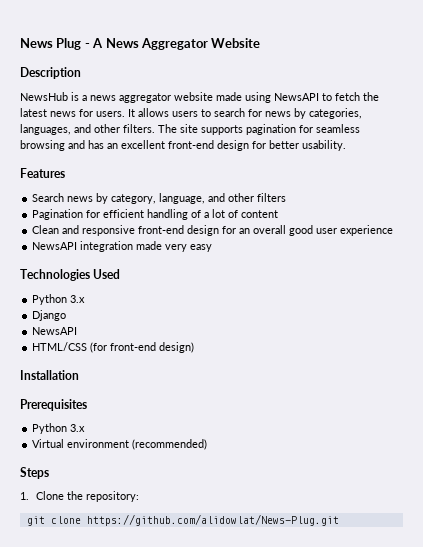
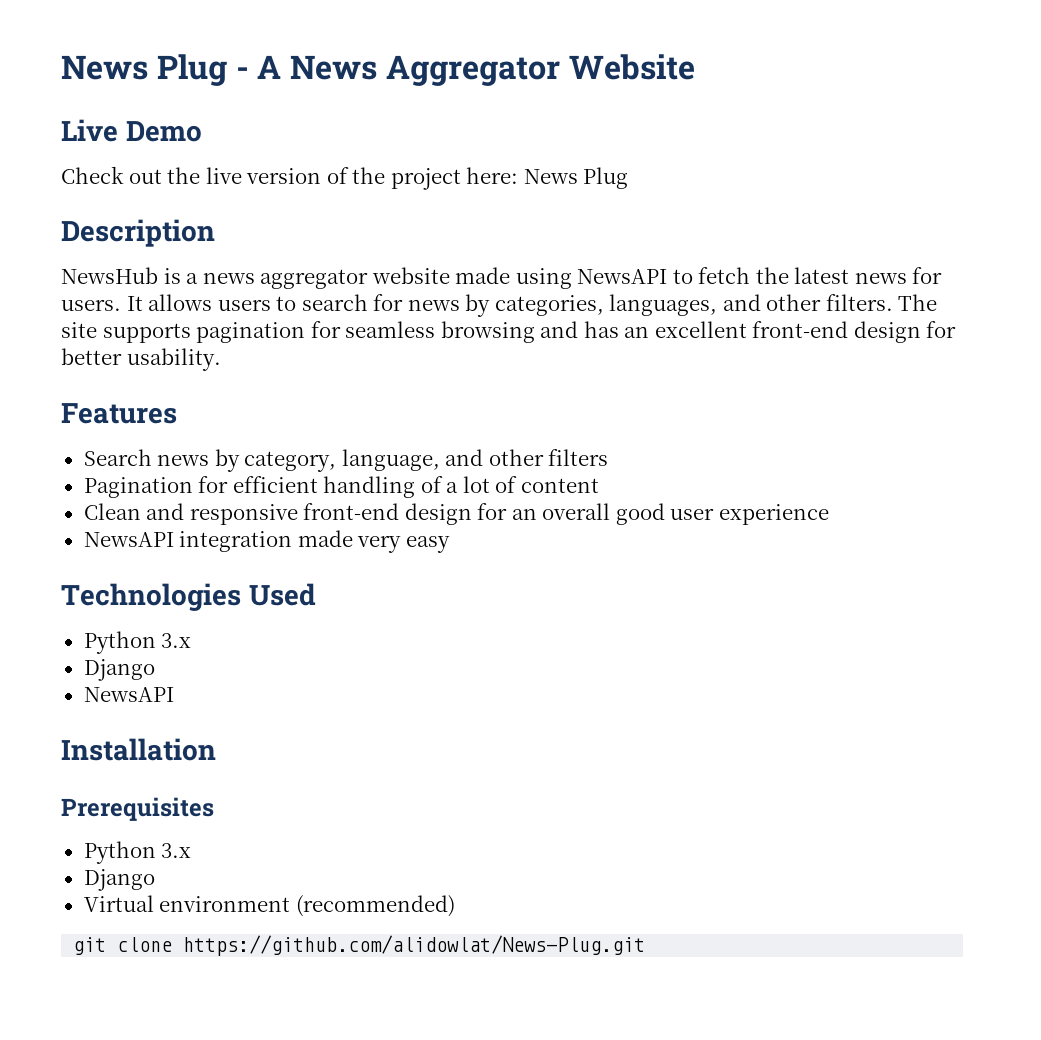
(261, 43) none -> [61,119,202,142] [61,166,629,190] // Live Demo // Check out the live version of the project here: News Plug
[32,342,195,353] // HTML/CSS (for front-end design) -> (174, 694) none
(86, 428) none -> [83,869,155,891] // Django
[20,467,49,479] [20,491,140,502] // Steps // 1. Clone the repository: -> (455, 906) none

